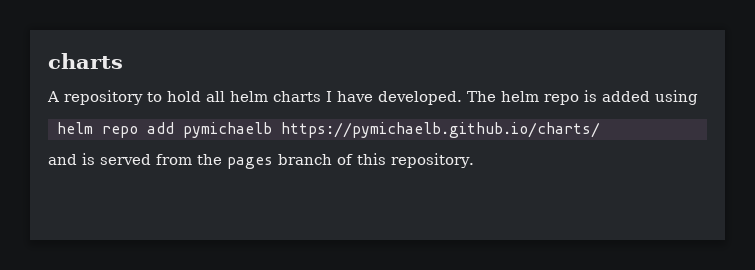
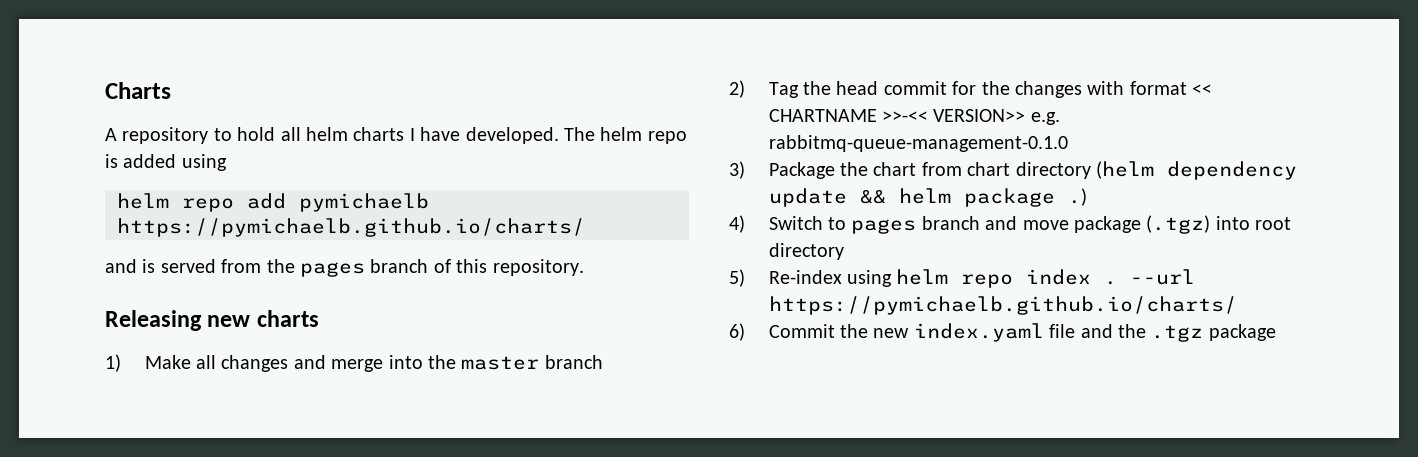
[48,53,123,69] charts -> [105,82,171,99] Charts
(474, 160) none -> [105,310,319,331] [105,354,603,372] [729,80,1213,98] [768,109,1060,125] [768,135,1068,152] [729,161,1297,180] [768,188,1087,207] [729,215,1292,234] [768,243,844,260] [729,269,1196,288] [768,296,1237,315] [729,323,1276,342] // Releasing new charts // 1) Make all changes and merge into the master branch // 2) Tag the head commit for the changes with format << CHARTNAME >>-<< VERSION>> e.g. rabbitmq-queue-management-0.1.0 // 3) Package the chart from chart directory (helm dependency update && helm package .) // 4) Switch to pages branch and move package (.tgz) into root directory // 5) Re-index using helm repo index . --url https://pymichaelb.github.io/charts/ // 6) Commit the new index.yaml file and the .tgz package

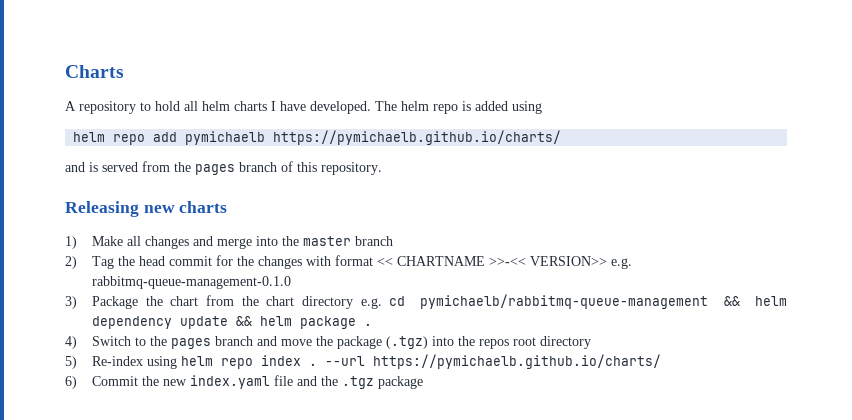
(962, 169) none -> [241,296,259,306] the
[1095,161,1154,179] (helm -> [360,294,787,309] e.g. cd pymichaelb/rabbitmq-queue-management && helm
[1067,188,1087,206] .) -> [364,323,373,326] .
(846, 223) none -> [150,336,168,346] the
(1069, 225) none -> [316,336,334,346] the
(1250, 223) none -> [458,336,510,349] the repos

